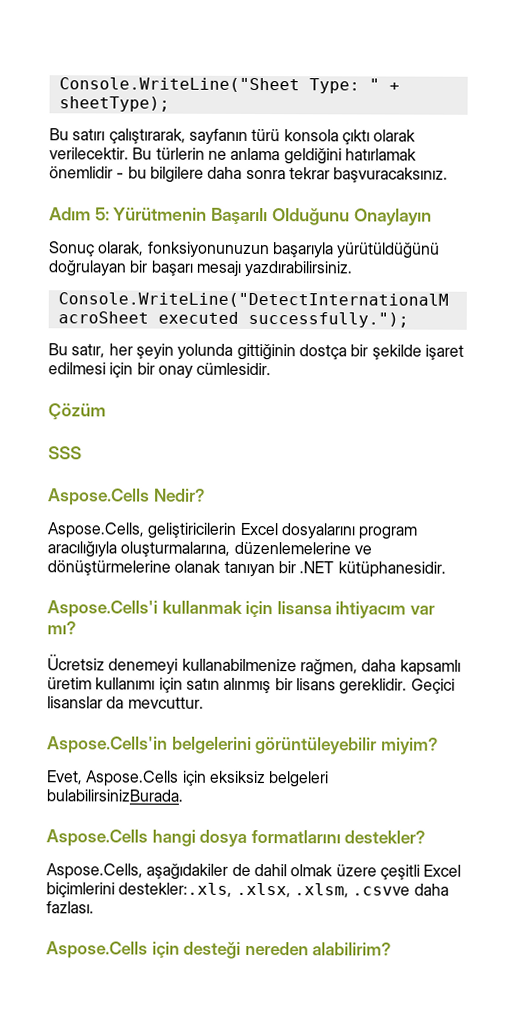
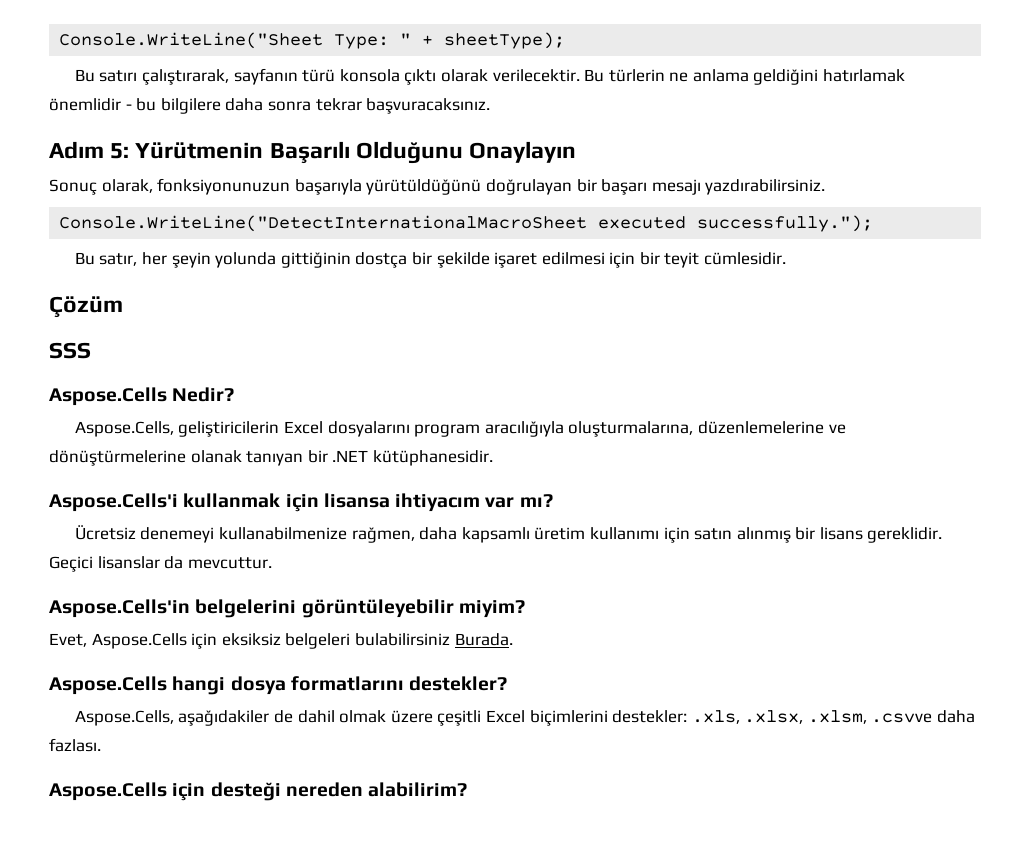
[157,365,193,379] onay -> [664,252,700,268] teyit
[46,789,183,802] bulabilirsinizBurada. -> [354,633,513,646] bulabilirsiniz Burada.
[118,882,233,897] destekler:.xls, -> [612,710,740,724] destekler: .xls,

